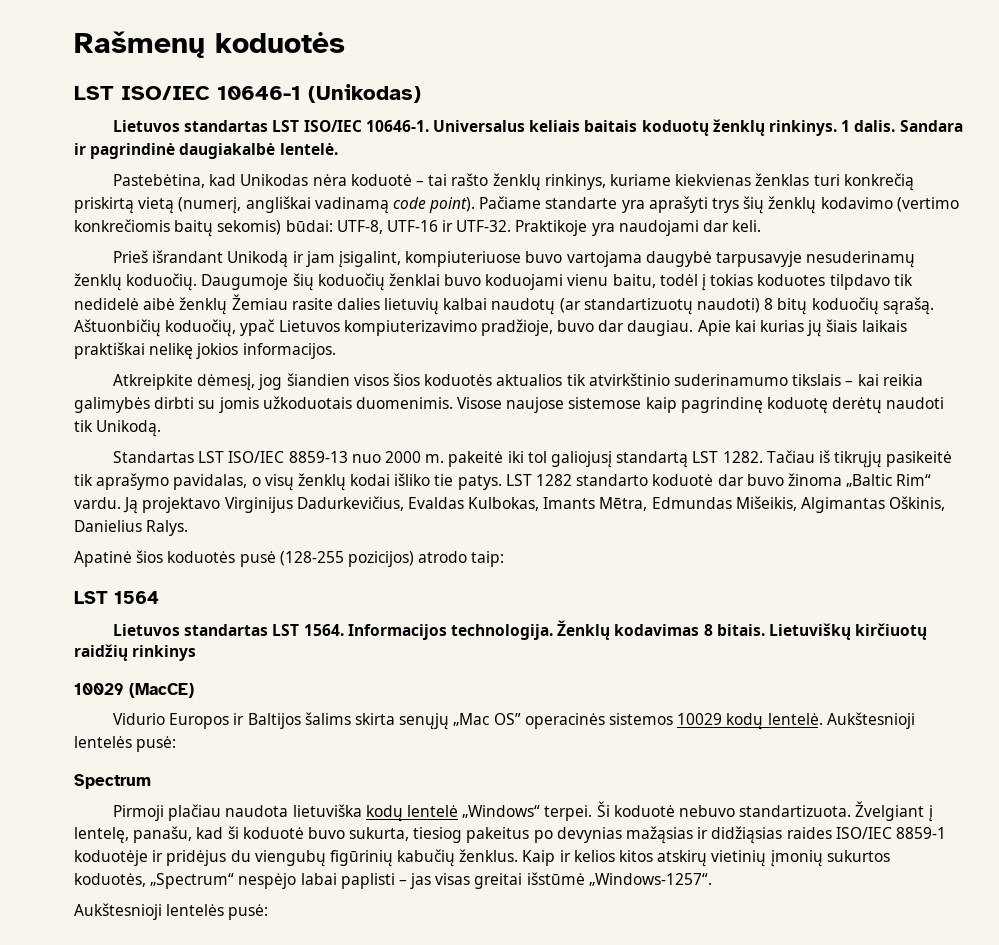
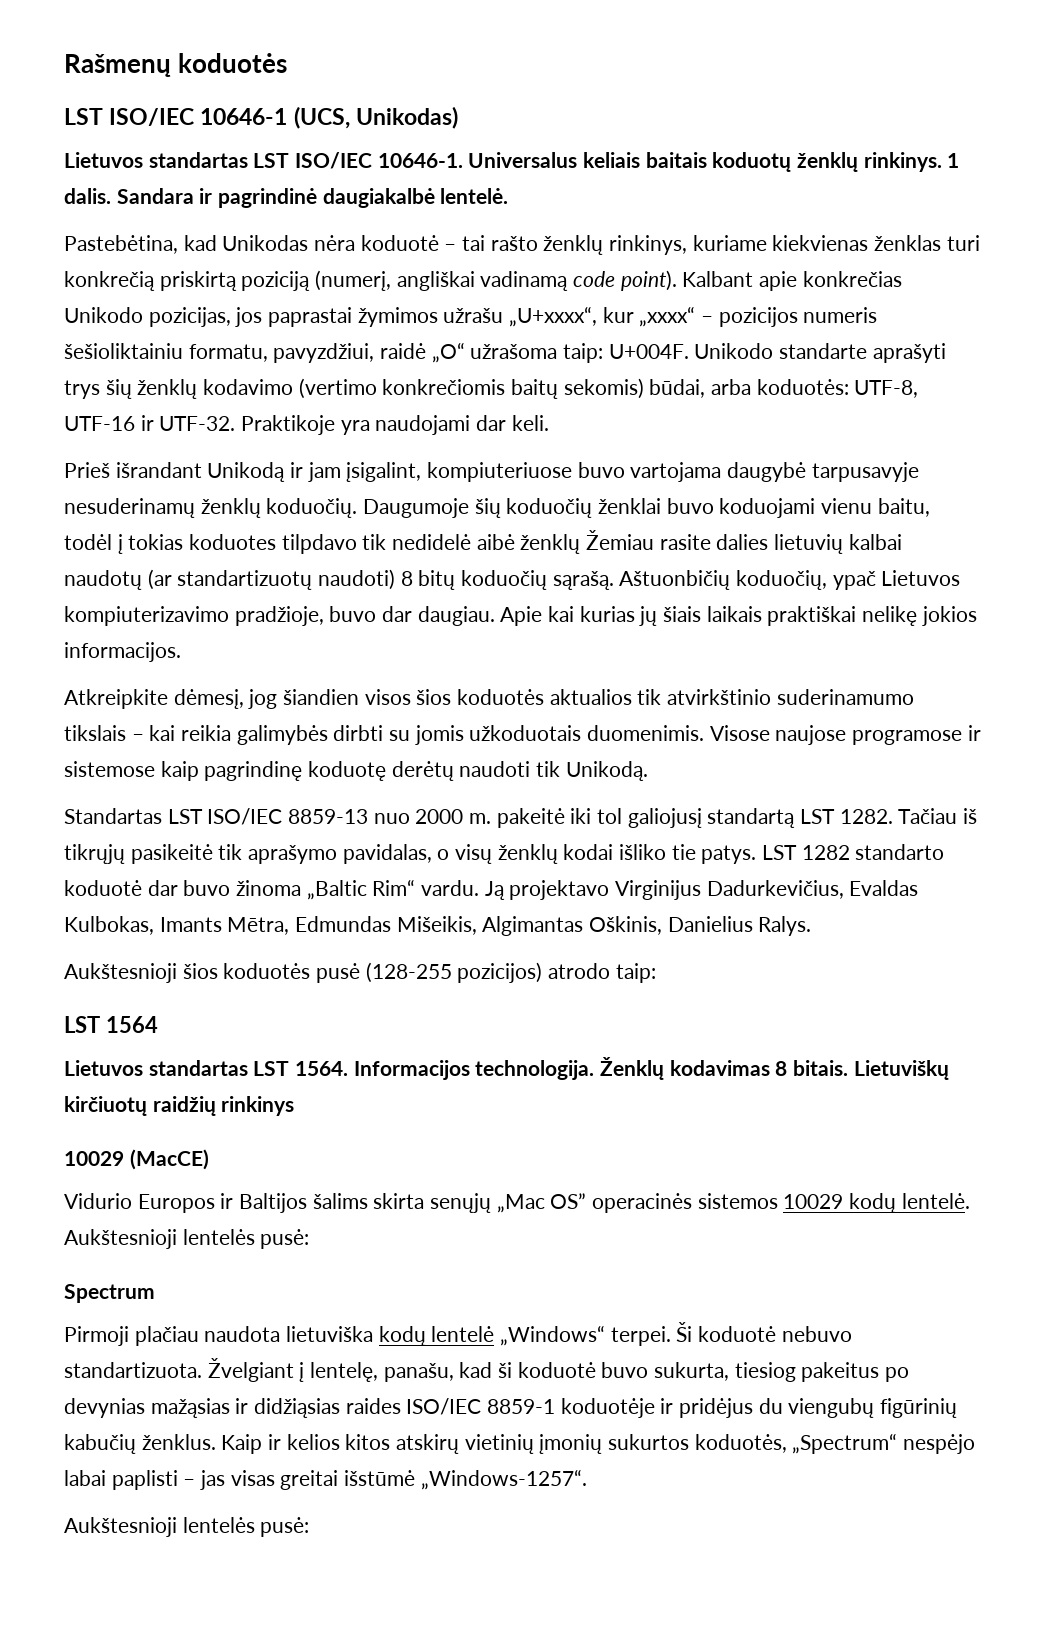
[308,84,421,103] (Unikodas) -> [293,106,458,129] (UCS, Unikodas)
[138,197,175,214] vietą -> [241,271,311,291] poziciją
[479,196,645,213] Pačiame standarte yra -> [682,271,902,291] [64,306,878,327] [64,342,868,363] Kalbant apie konkrečias Unikodo pozicijas, jos paprastai žymimos užrašu „U+xxxx“, kur „xxxx“ – pozicijos numeris šešioliktainiu formatu, pavyzdžiui, raidė „O“ užrašoma taip: U+004F. Unikodo standarte
[285,220,333,232] būdai: -> [649,379,849,398] būdai, arba koduotės:
(565, 405) none -> [852,725,981,745] programose ir
[74,551,132,567] Apatinė -> [64,963,177,983] Aukštesnioji

